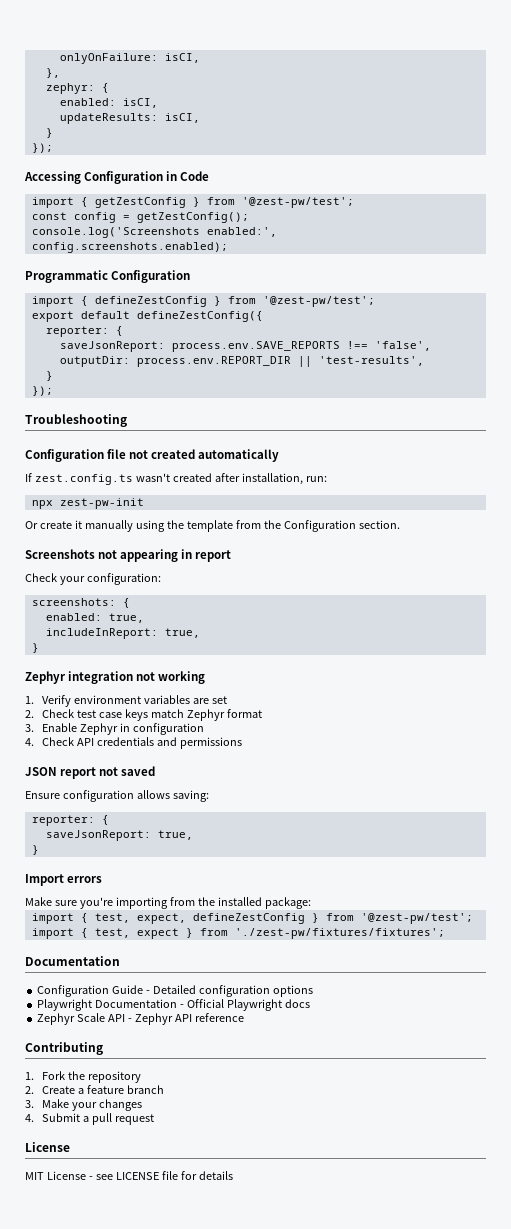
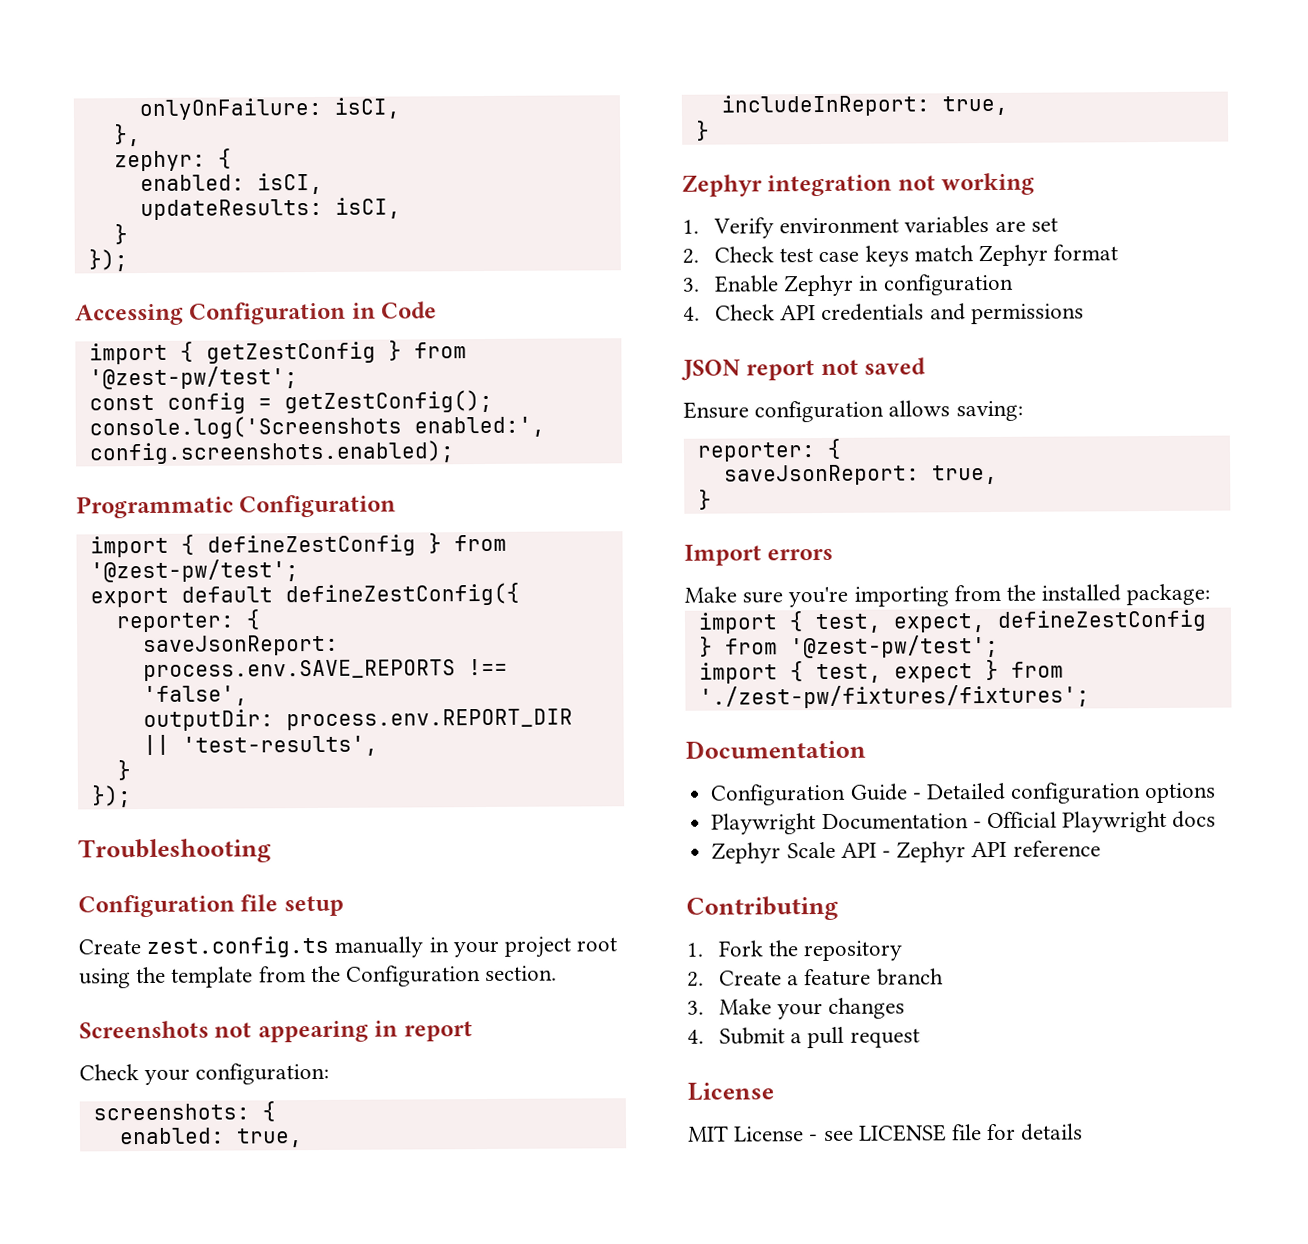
[129,449,280,462] [25,473,327,485] [31,498,144,509] [25,520,133,532] not created automatically // If zest.config.ts wasn't created after installation, run: // npx zest-pw-init // Or create it manually -> [283,895,344,917] [78,935,618,959] setup // Create zest.config.ts manually in your project root

